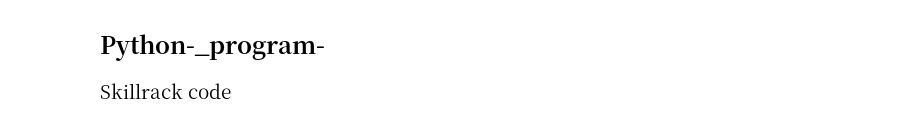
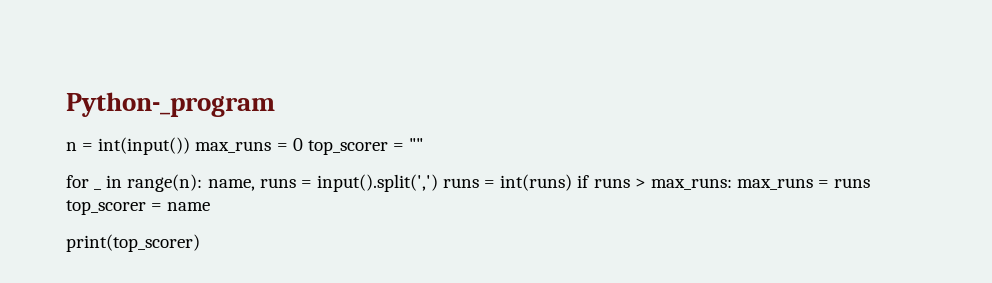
[100,34,325,61] [100,83,232,99] Python-_program- // Skillrack code -> [66,92,275,117] [66,137,424,155] [66,175,89,188] [94,188,103,190] [106,174,871,192] [66,200,211,215] [66,234,200,252] Python-_program // n = int(input()) max_runs = 0 top_scorer = "" // for _ in range(n): name, runs = input().split(',') runs = int(runs) if runs > max_runs: max_runs = runs top_scorer = name // print(top_scorer)

